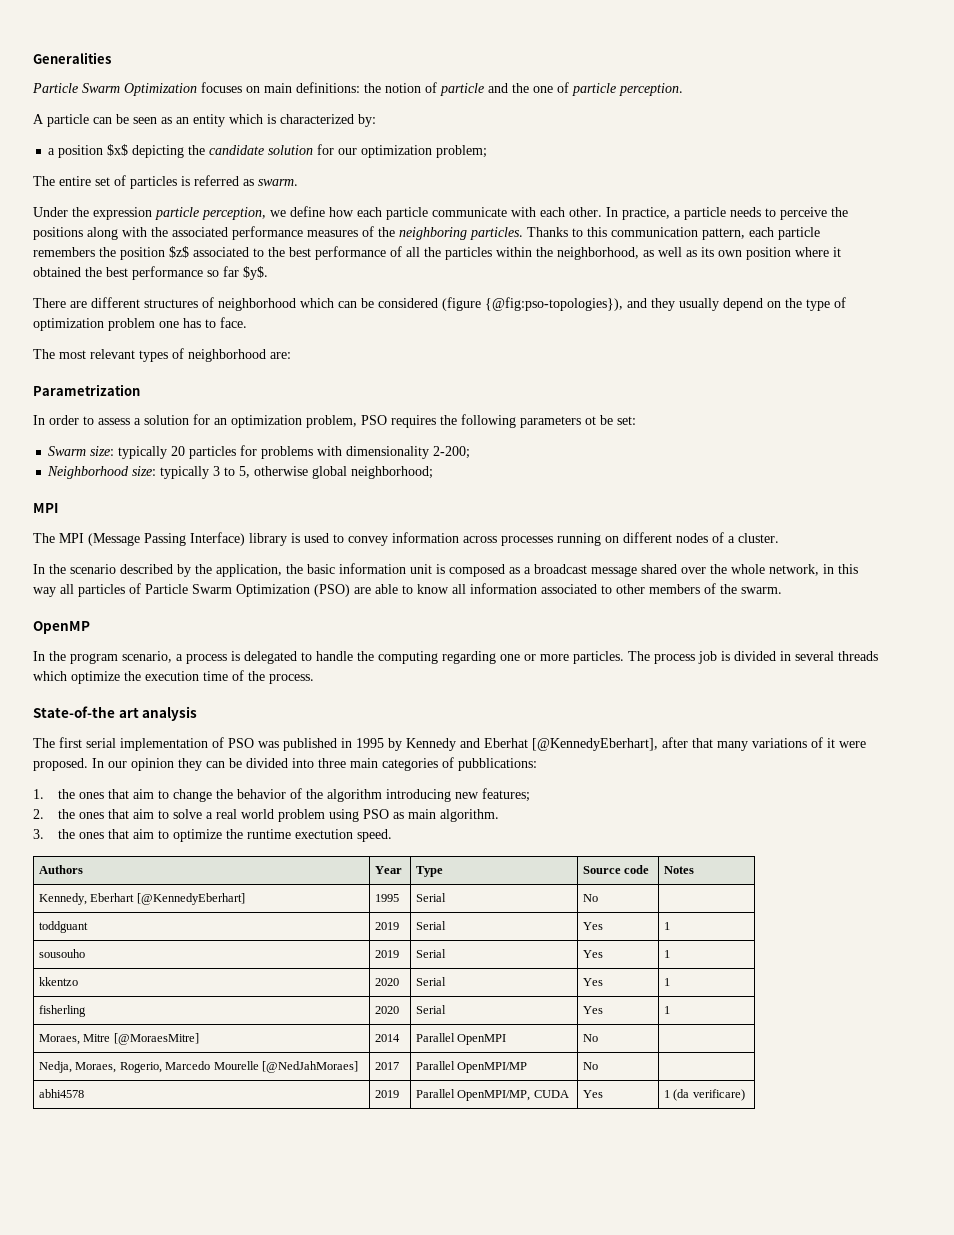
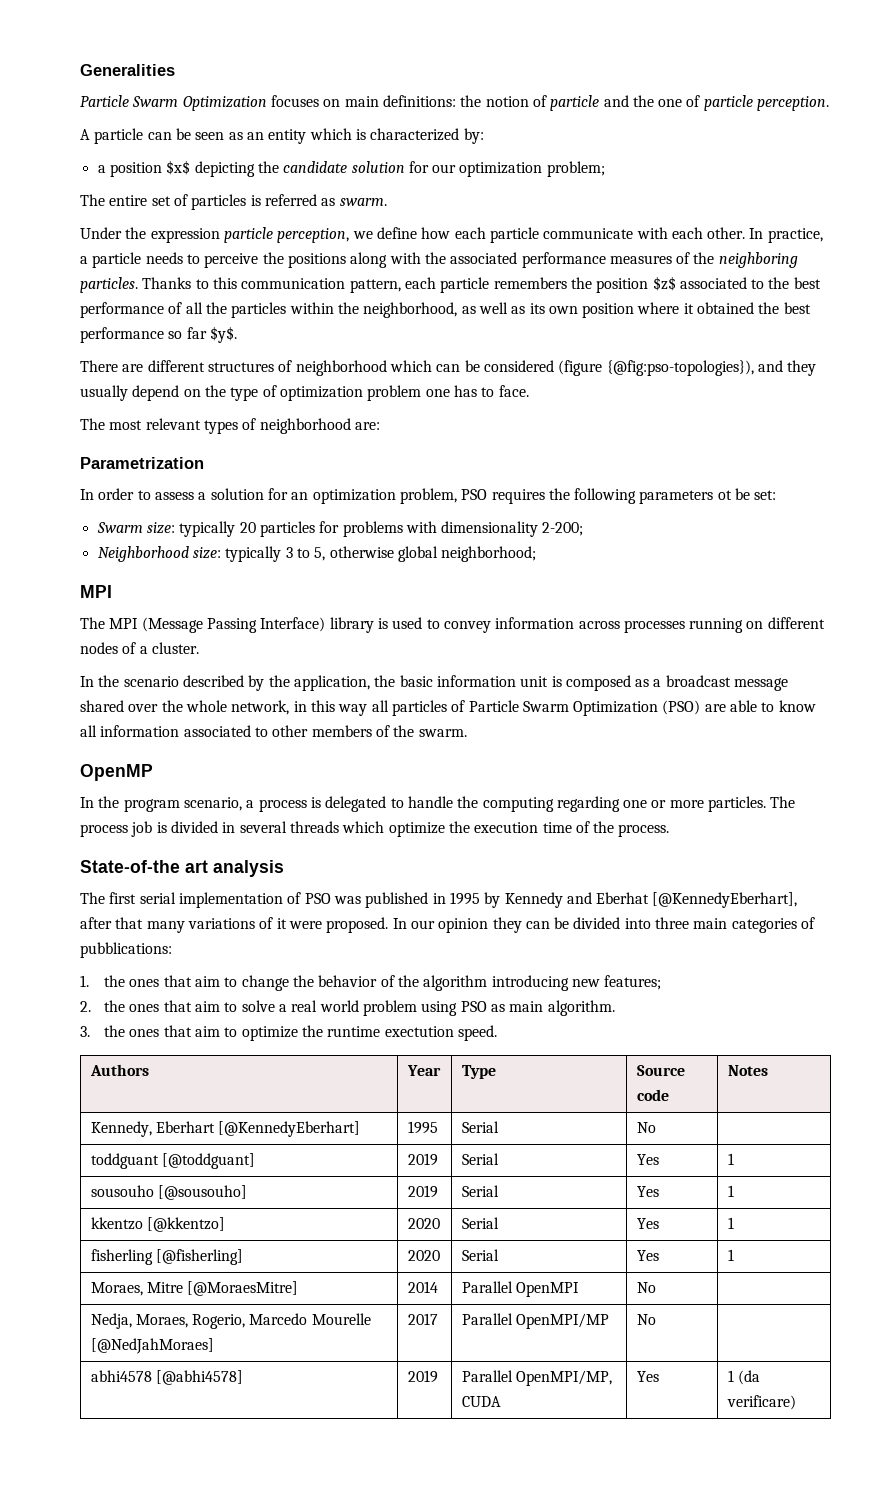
(89, 927) none -> [161,1153,255,1169] [@toddguant]
(86, 953) none -> [157,1185,247,1200] [@sousouho]
(79, 981) none -> [146,1217,225,1232] [@kkentzo]
(87, 1011) none -> [155,1249,243,1265] [@fisherling]
(85, 1093) none -> [155,1370,243,1385] [@abhi4578]

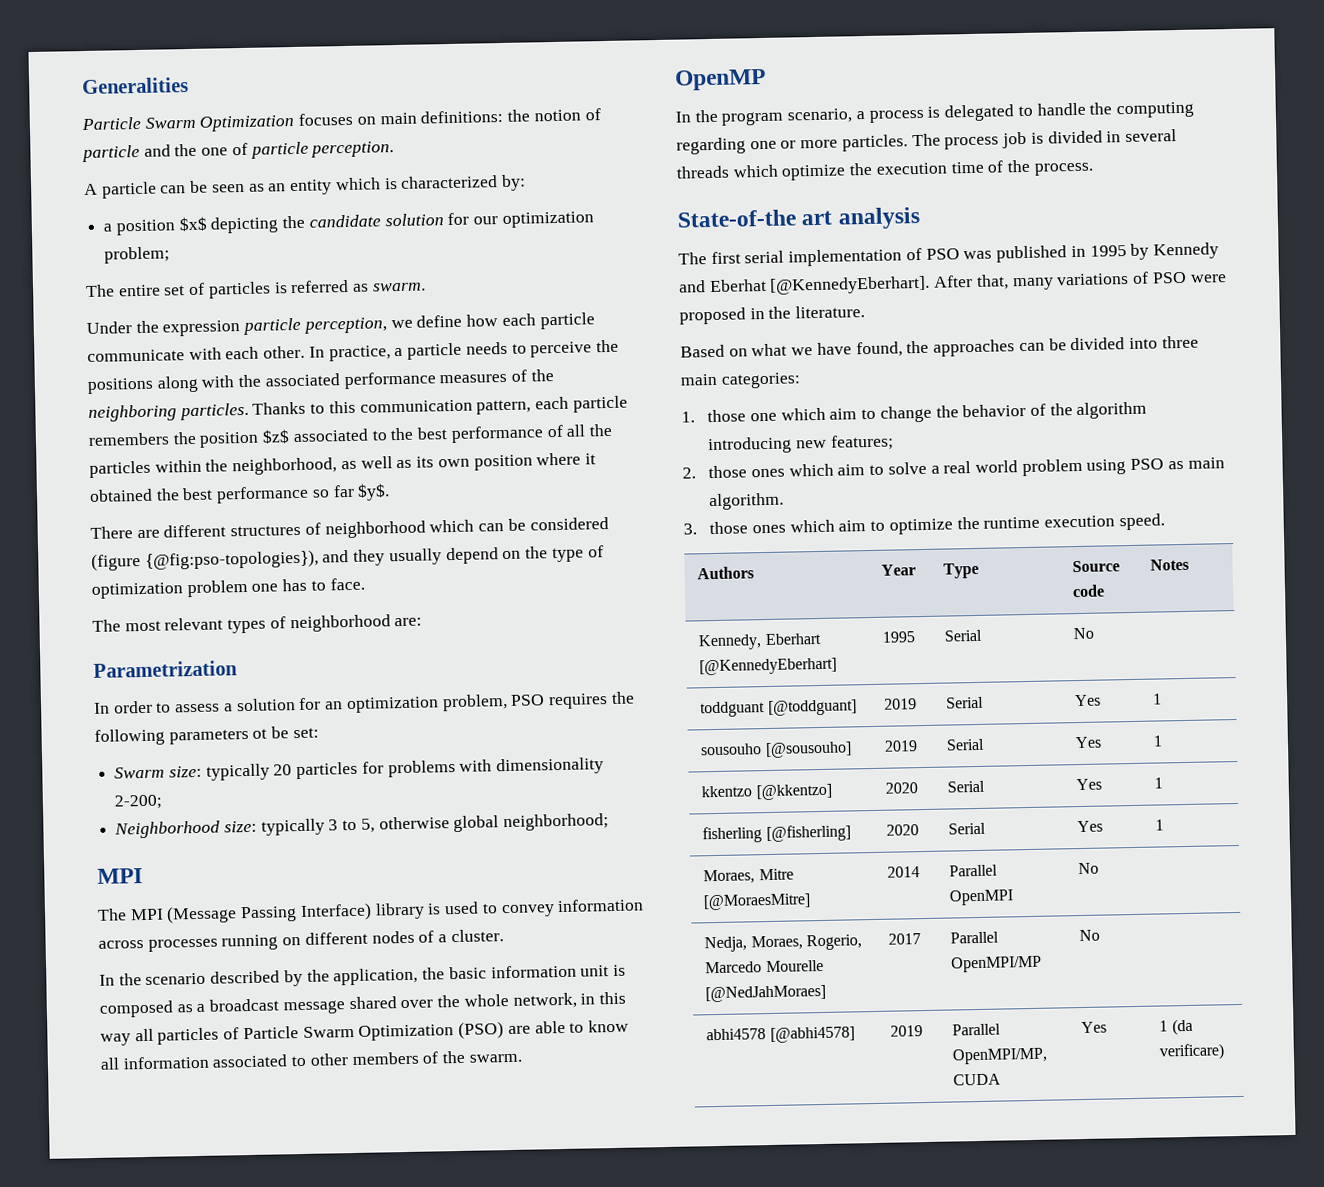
[652,892,798,908] [80,917,522,933] [@KennedyEberhart], after that many variations of it were proposed. In our opinion they -> [769,271,1227,295] [679,305,866,325] [680,339,1016,358] [@KennedyEberhart]. After that, many variations of PSO were proposed in the literature. // Based on what we have found, the approaches
[731,917,816,933] [80,942,172,958] [80,975,192,987] categories of pubblications: // 1. the ones that -> [720,372,801,389] [681,407,826,423] categories: // 1. those one which
[104,1000,192,1012] the ones that -> [708,463,834,479] those ones which
[104,1025,192,1037] the ones that -> [709,519,835,535] those ones which
[384,1026,454,1037] exectution -> [1043,515,1115,528] execution

